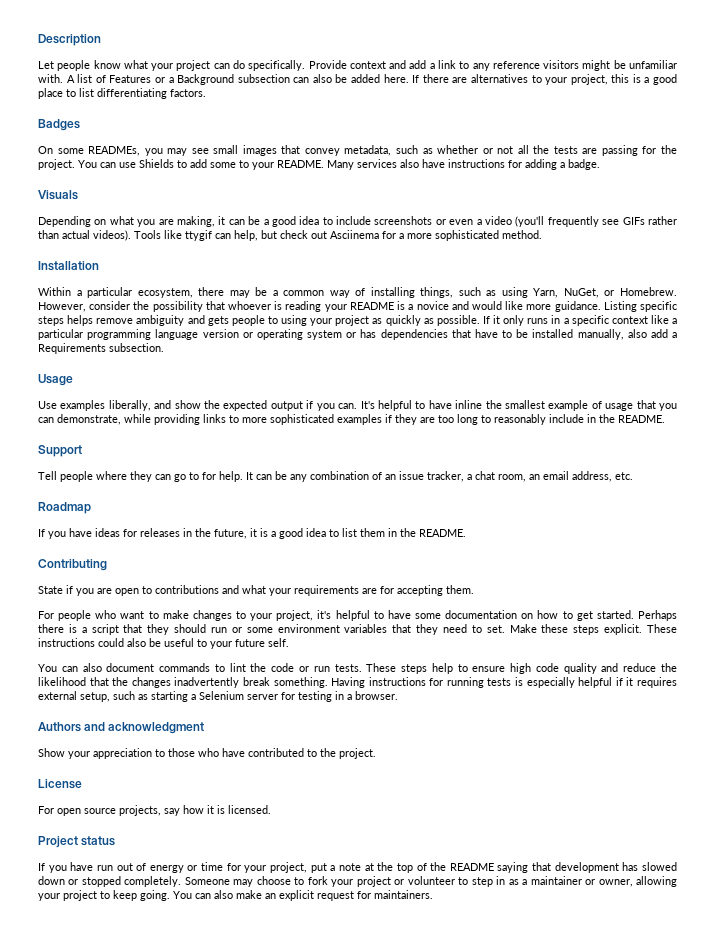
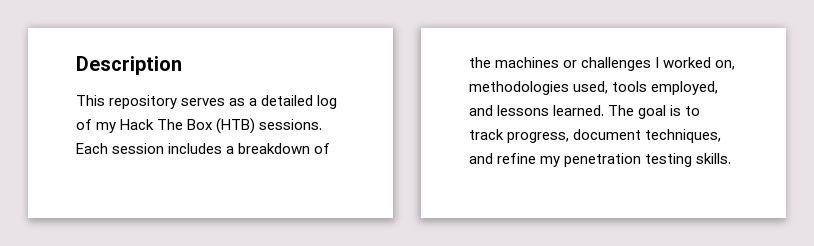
[38,60,678,71] [38,74,677,85] [38,88,206,99] [38,119,80,131] [38,145,677,156] [38,159,600,170] [38,190,78,200] [38,216,677,227] [38,230,542,241] [38,261,99,271] [38,287,677,298] [38,301,678,312] [38,315,677,326] [38,329,677,340] [38,343,164,354] [38,374,73,386] [38,400,678,411] [38,414,665,425] [38,445,82,457] [38,471,633,482] [38,502,91,514] [38,528,466,539] [38,559,107,571] [38,585,474,596] [38,610,677,621] [38,624,677,635] [38,638,289,649] [38,663,677,674] [38,677,677,688] [38,691,398,702] [38,722,205,734] [38,748,376,759] [38,779,82,789] [38,805,271,816] [38,836,116,848] [38,862,677,873] [38,876,678,887] [38,890,433,901] Let people know what your project can do specifically. Provide context and add a link to any reference visitors might be unfamiliar with. A list of Features or a Background subsection can also be added here. If there are alternatives to your project, this is a good place to list differentiating factors. // Badges // On some READMEs, you may see small images that convey metadata, such as whether or not all the tests are passing for the project. You can use Shields to add some to your README. Many services also have instructions for adding a badge. // Visuals // Depending on what you are making, it can be a good idea to include screenshots or even a video (you'll frequently see GIFs rather than actual videos). Tools like ttygif can help, but check out Asciinema for a more sophisticated method. // Installation // Within a particular ecosystem, there may be a common way of installing things, such as using Yarn, NuGet, or Homebrew. However, consider the possibility that whoever is reading your README is a novice and would like more guidance. Listing specific steps helps remove ambiguity and gets people to using your project as quickly as possible. If it only runs in a specific context like a particular programming language version or operating system or has dependencies that have to be installed manually, also add a Requirements subsection. // Usage // Use examples liberally, and show the expected output if you can. It's helpful to have inline the smallest example of usage that you can demonstrate, while providing links to more sophisticated examples if they are too long to reasonably include in the README. // Support // Tell people where they can go to for help. It can be any combination of an issue tracker, a chat room, an email address, etc. // Roadmap // If you have ideas for releases in the future, it is a good idea to list them in the README. // Contributing // State if you are open to contributions and what your requirements are for accepting them. // For people who want to make changes to your project, it's helpful to have some documentation on how to get started. Perhaps there is a script that they should run or some environment variables that they need to set. Make these steps explicit. These instructions could also be useful to your future self. // You can also document commands to lint the code or run tests. These steps help to ensure high code quality and reduce the likelihood that the changes inadvertently break something. Having instructions for running tests is especially helpful if it requires external setup, such as starting a Selenium server for testing in a browser. // Authors and acknowledgment // Show your appreciation to those who have contributed to the project. // License // For open source projects, say how it is licensed. // Project status // If you have run out of energy or time for your project, put a note at the top of the README saying that development has slowed down or stopped completely. Someone may choose to fork your project or volunteer to step in as a maintainer or owner, allowing your project to keep going. You can also make an explicit request for maintainers. -> [76,95,338,109] [76,118,323,134] [76,143,331,154] [469,57,736,71] [469,81,719,95] [469,105,701,119] [469,129,722,143] [469,153,732,167] This repository serves as a detailed log of my Hack The Box (HTB) sessions. Each session includes a breakdown of the machines or challenges I worked on, methodologies used, tools employed, and lessons learned. The goal is to track progress, document techniques, and refine my penetration testing skills.

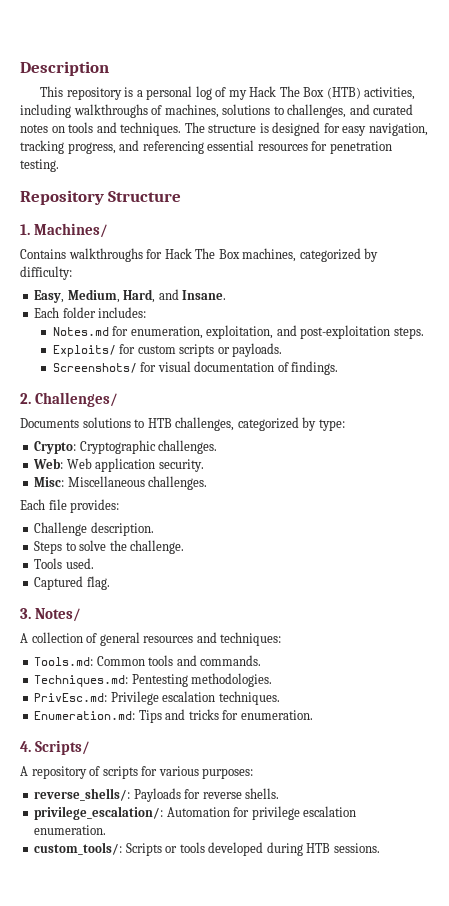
[181,95,314,106] serves as a detailed -> [124,86,193,100] is a personal
[259,119,323,130] [76,143,331,154] [469,57,736,71] [469,81,719,95] [469,105,701,119] [469,129,722,143] [469,153,732,167] sessions. Each session includes a breakdown of the machines or challenges I worked on, methodologies used, tools employed, and lessons learned. The goal is to track progress, document techniques, and refine my penetration testing skills. -> [364,87,416,100] [20,104,414,118] [20,122,428,136] [20,140,392,154] [20,159,59,172] [20,190,182,205] [20,223,108,238] [20,248,379,262] [20,266,72,280] [34,289,227,303] [34,307,147,318] [52,325,424,339] [52,343,283,357] [52,361,339,375] [20,392,118,407] [20,417,345,431] [34,440,218,454] [33,458,204,472] [34,476,208,490] [20,499,120,513] [34,522,154,536] [34,540,185,554] [34,558,94,569] [34,576,110,590] [20,608,81,622] [20,632,282,646] [34,655,262,666] [34,673,273,687] [34,691,280,705] [34,709,313,723] [20,740,90,755] [20,766,254,779] [34,788,280,802] [34,806,357,820] [34,825,107,835] [34,842,380,856] activities, including walkthroughs of machines, solutions to challenges, and curated notes on tools and techniques. The structure is designed for easy navigation, tracking progress, and referencing essential resources for penetration testing. // Repository Structure // 1. Machines/ // Contains walkthroughs for Hack The Box machines, categorized by difficulty: // Easy, Medium, Hard, and Insane. // Each folder includes: // Notes.md for enumeration, exploitation, and post-exploitation steps. // Exploits/ for custom scripts or payloads. // Screenshots/ for visual documentation of findings. // 2. Challenges/ // Documents solutions to HTB challenges, categorized by type: // Crypto: Cryptographic challenges. // Web: Web application security. // Misc: Miscellaneous challenges. // Each file provides: // Challenge description. // Steps to solve the challenge. // Tools used. // Captured flag. // 3. Notes/ // A collection of general resources and techniques: // Tools.md: Common tools and commands. // Techniques.md: Pentesting methodologies. // PrivEsc.md: Privilege escalation techniques. // Enumeration.md: Tips and tricks for enumeration. // 4. Scripts/ // A repository of scripts for various purposes: // reverse_shells/: Payloads for reverse shells. // privilege_escalation/: Automation for privilege escalation enumeration. // custom_tools/: Scripts or tools developed during HTB sessions.

